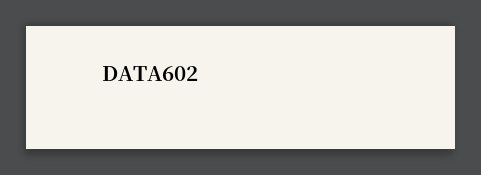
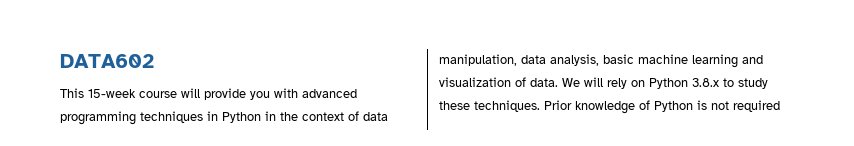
(198, 73) none -> [60,88,357,100] [60,111,388,125] [439,54,763,68] [439,77,768,89] [439,100,780,114] // This 15-week course will provide you with advanced programming techniques in Python in the context of data manipulation, data analysis, basic machine learning and visualization of data. We will rely on Python 3.8.x to study these techniques. Prior knowledge of Python is not required

